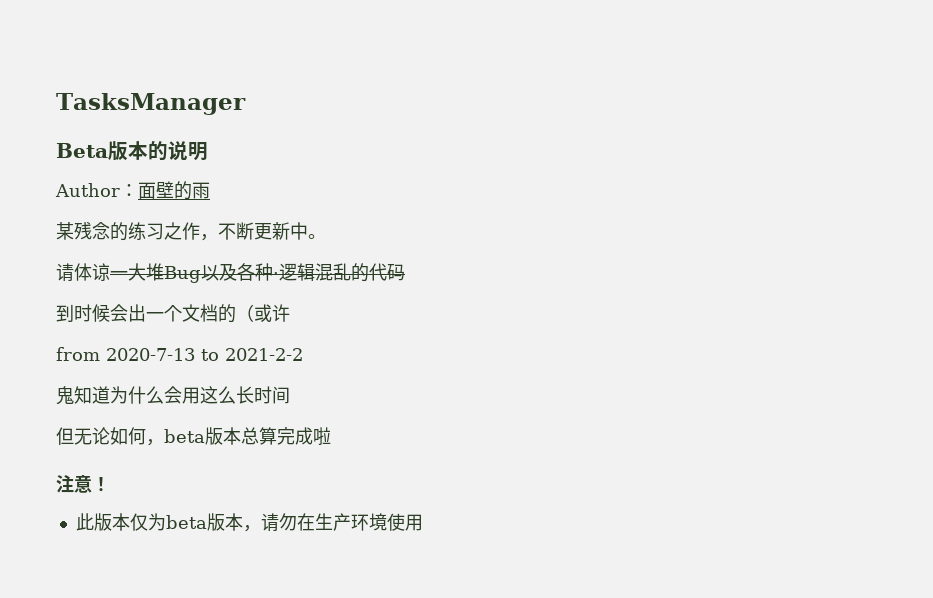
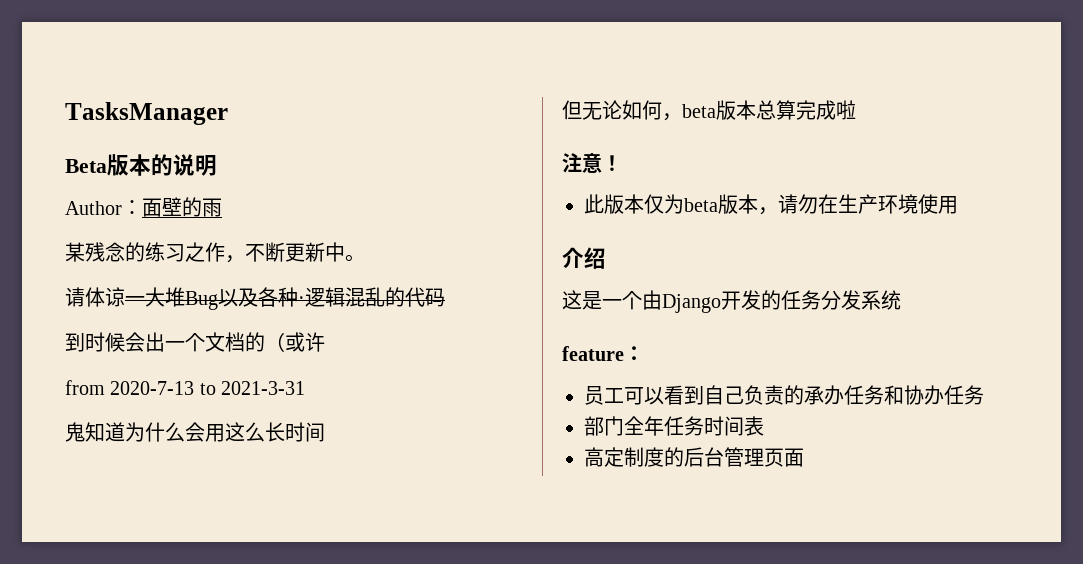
[225,348,303,361] 2021-2-2 -> [221,381,306,395] 2021-3-31
(423, 522) none -> [562,247,606,269] [562,290,901,313] [562,346,644,361] [584,385,984,405] [584,416,764,436] [584,447,804,467] // 介绍 // 这是一个由Django开发的任务分发系统 // feature： // 员工可以看到自己负责的承办任务和协办任务 // 部门全年任务时间表 // 高定制度的后台管理页面

